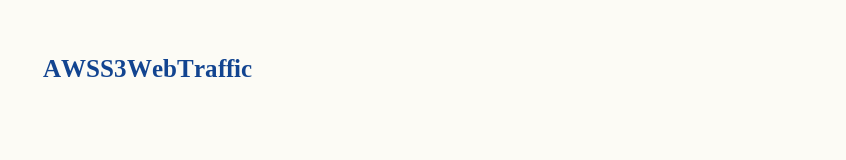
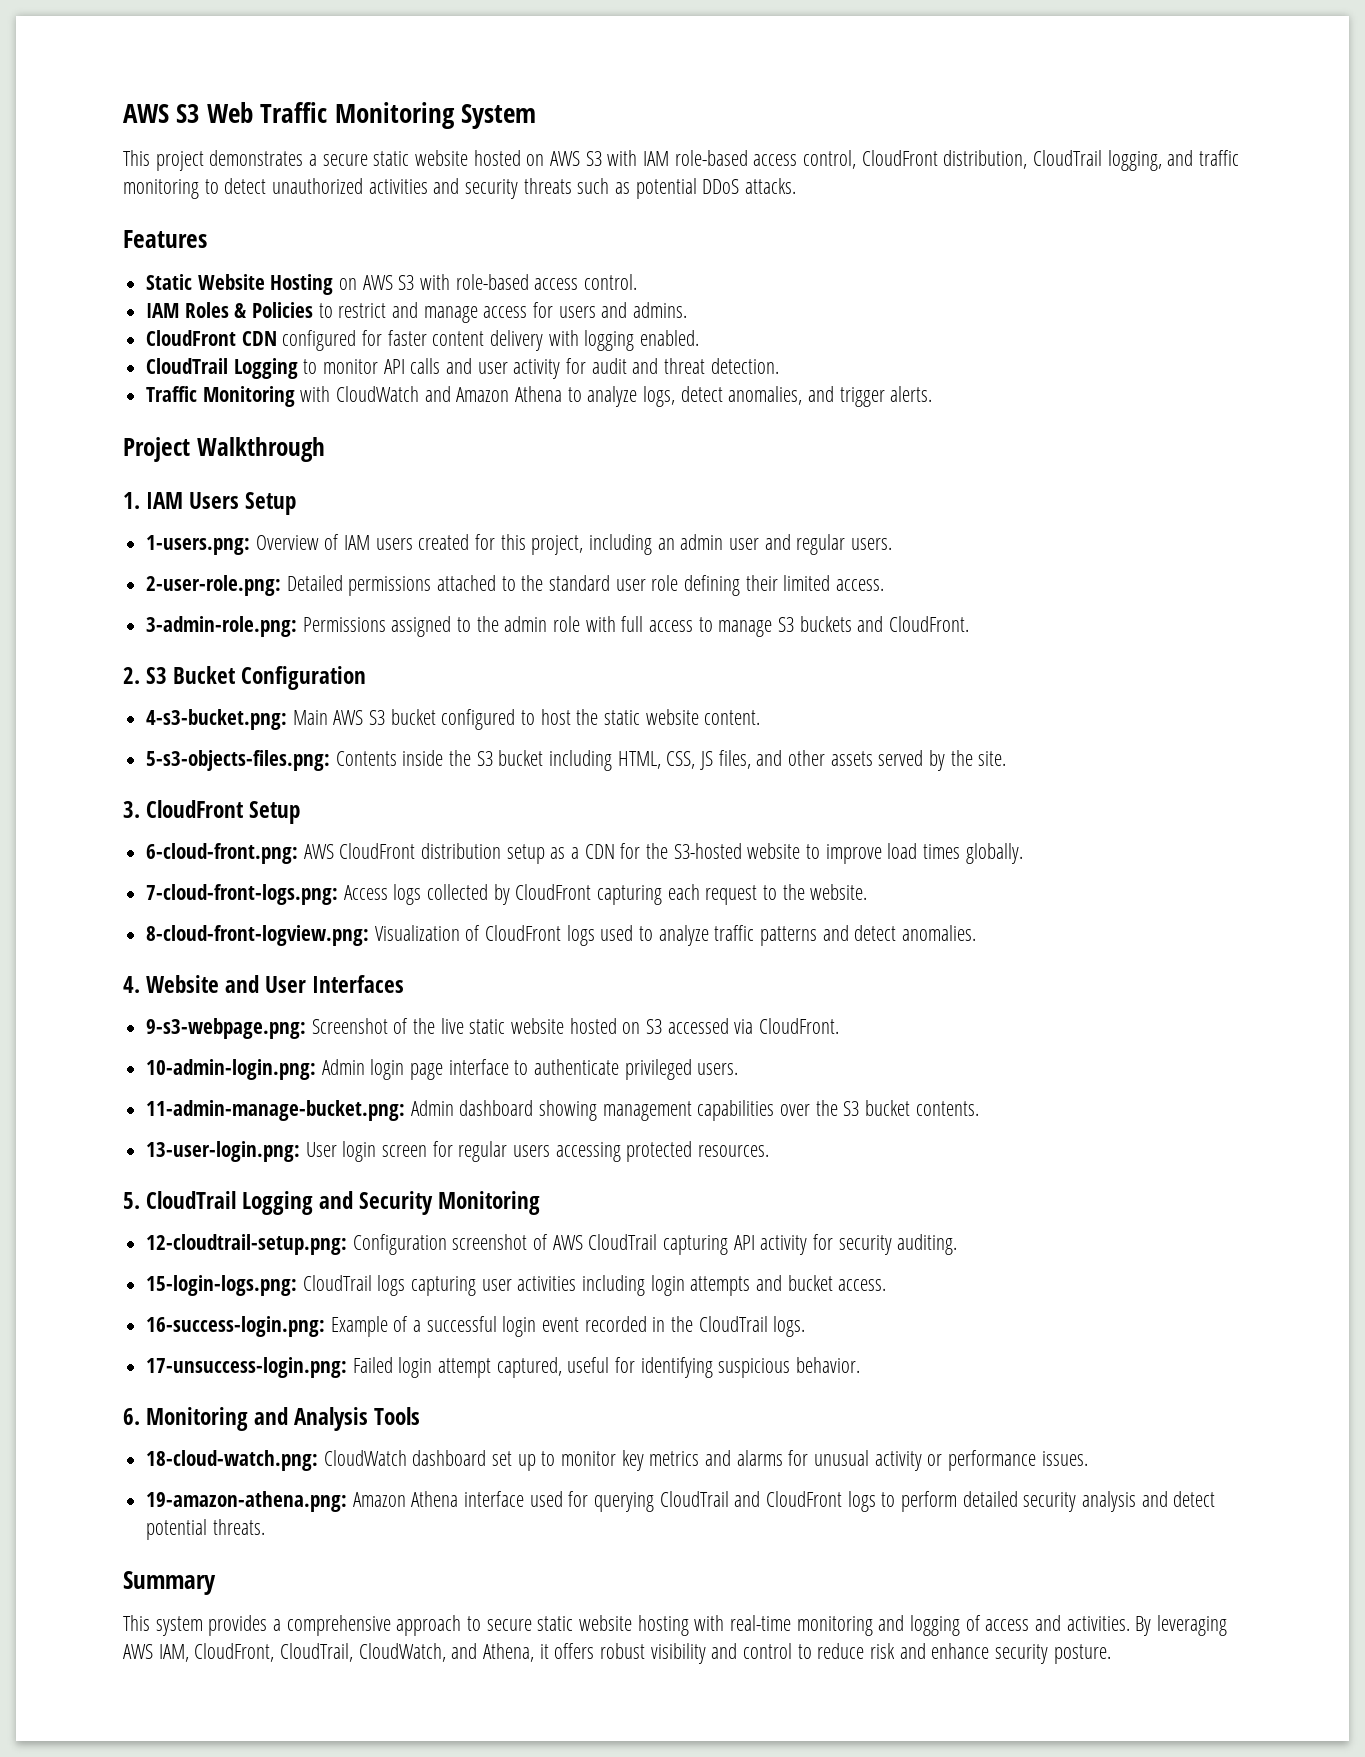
[43,59,252,77] AWSS3WebTraffic -> [123,102,536,129] [123,150,1240,171] [123,178,797,199] [123,230,207,248] [146,274,638,295] [146,302,688,323] [146,330,700,351] [146,358,779,379] [146,386,933,407] [123,437,325,462] [123,492,297,515] [146,534,893,555] [146,575,885,596] [146,616,970,637] [123,666,367,690] [146,709,761,730] [146,750,1007,771] [123,800,301,824] [146,843,1023,864] [146,884,868,905] [146,925,977,946] [123,975,405,993] [146,1018,840,1039] [146,1059,739,1080] [146,1100,979,1121] [146,1141,770,1162] [123,1191,541,1215] [146,1234,958,1255] [146,1275,887,1296] [146,1316,806,1337] [146,1357,861,1378] [123,1407,421,1431] [146,1450,1088,1471] [146,1491,1216,1512] [146,1519,265,1540] [123,1571,216,1595] [123,1615,1228,1636] [123,1643,1111,1664] AWS S3 Web Traffic Monitoring System // This project demonstrates a secure static website hosted on AWS S3 with IAM role-based access control, CloudFront distribution, CloudTrail logging, and traffic monitoring to detect unauthorized activities and security threats such as potential DDoS attacks. // Features // Static Website Hosting on AWS S3 with role-based access control. // IAM Roles & Policies to restrict and manage access for users and admins. // CloudFront CDN configured for faster content delivery with logging enabled. // CloudTrail Logging to monitor API calls and user activity for audit and threat detection. // Traffic Monitoring with CloudWatch and Amazon Athena to analyze logs, detect anomalies, and trigger alerts. // Project Walkthrough // 1. IAM Users Setup // 1-users.png: Overview of IAM users created for this project, including an admin user and regular users. // 2-user-role.png: Detailed permissions attached to the standard user role defining their limited access. // 3-admin-role.png: Permissions assigned to the admin role with full access to manage S3 buckets and CloudFront. // 2. S3 Bucket Configuration // 4-s3-bucket.png: Main AWS S3 bucket configured to host the static website content. // 5-s3-objects-files.png: Contents inside the S3 bucket including HTML, CSS, JS files, and other assets served by the site. // 3. CloudFront Setup // 6-cloud-front.png: AWS CloudFront distribution setup as a CDN for the S3-hosted website to improve load times globally. // 7-cloud-front-logs.png: Access logs collected by CloudFront capturing each request to the website. // 8-cloud-front-logview.png: Visualization of CloudFront logs used to analyze traffic patterns and detect anomalies. // 4. Website and User Interfaces // 9-s3-webpage.png: Screenshot of the live static website hosted on S3 accessed via CloudFront. // 10-admin-login.png: Admin login page interface to authenticate privileged users. // 11-admin-manage-bucket.png: Admin dashboard showing management capabilities over the S3 bucket contents. // 13-user-login.png: User login screen for regular users accessing protected resources. // 5. CloudTrail Logging and Security Monitoring // 12-cloudtrail-setup.png: Configuration screenshot of AWS CloudTrail capturing API activity for security auditing. // 15-login-logs.png: CloudTrail logs capturing user activities including login attempts and bucket access. // 16-success-login.png: Example of a successful login event recorded in the CloudTrail logs. // 17-unsuccess-login.png: Failed login attempt captured, useful for identifying suspicious behavior. // 6. Monitoring and Analysis Tools // 18-cloud-watch.png: CloudWatch dashboard set up to monitor key metrics and alarms for unusual activity or performance issues. // 19-amazon-athena.png: Amazon Athena interface used for querying CloudTrail and CloudFront logs to perform detailed security analysis and detect potential threats. // Summary // This system provides a comprehensive approach to secure static website hosting with real-time monitoring and logging of access and activities. By leveraging AWS IAM, CloudFront, CloudTrail, CloudWatch, and Athena, it offers robust visibility and control to reduce risk and enhance security posture.

